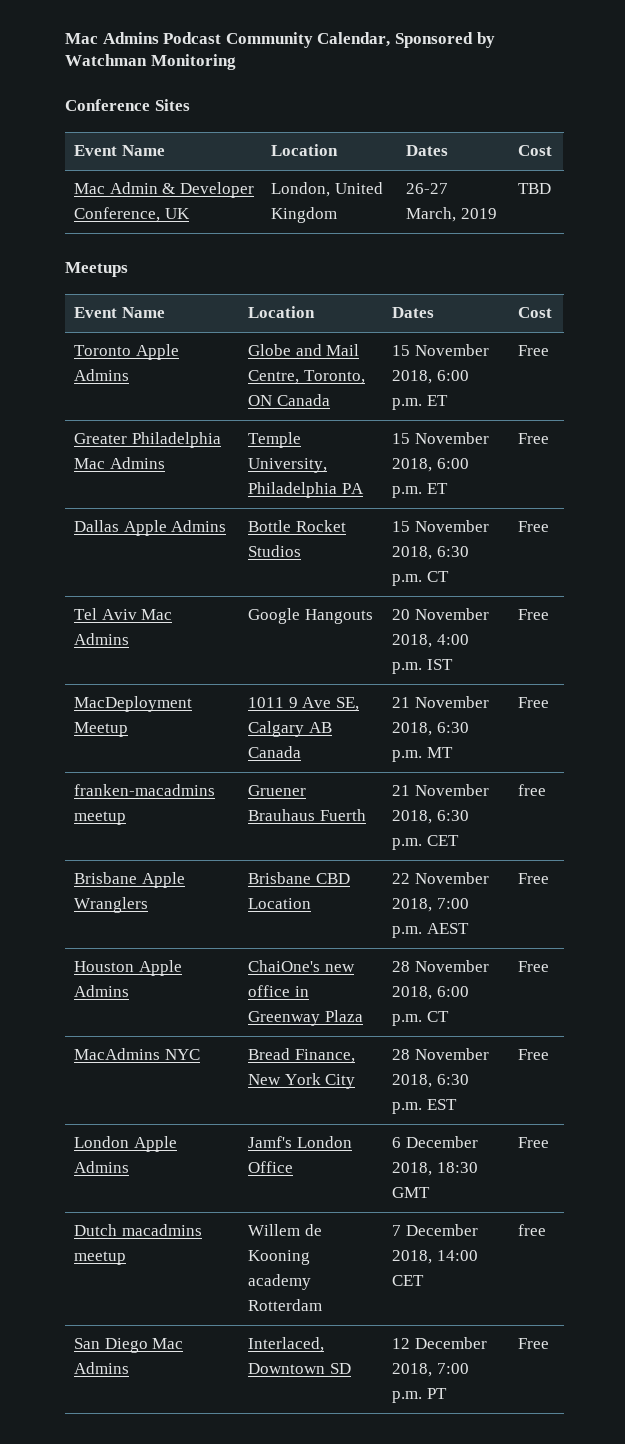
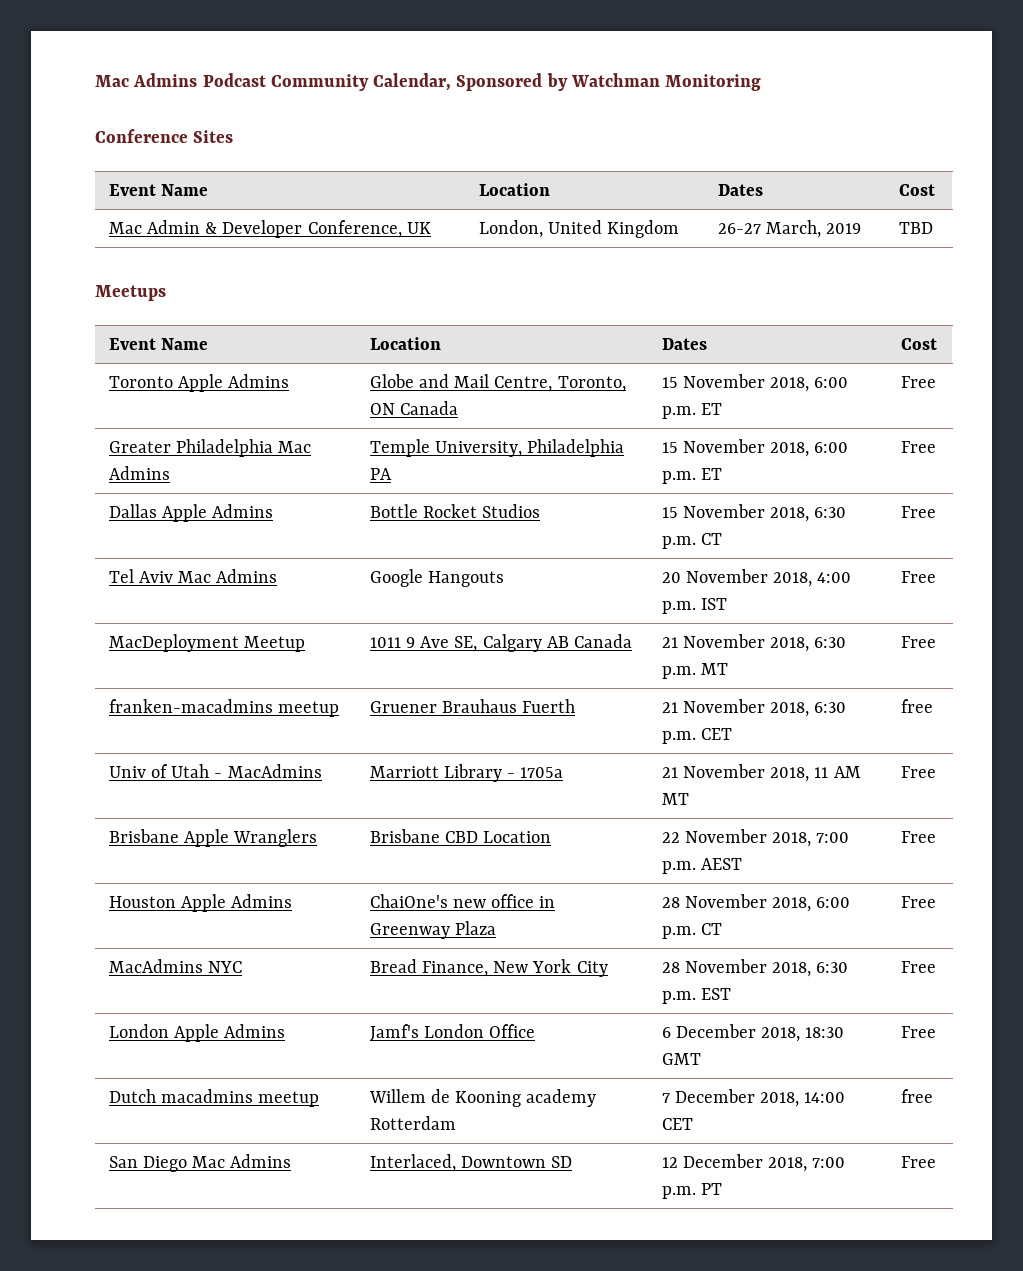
(547, 790) none -> [108,764,322,778] [369,764,564,782] [661,764,861,782] [661,793,689,805] [900,766,936,778] // Univ of Utah - MacAdmins | Marriott Library - 1705a | 21 November 2018, 11 AM MT | Free

